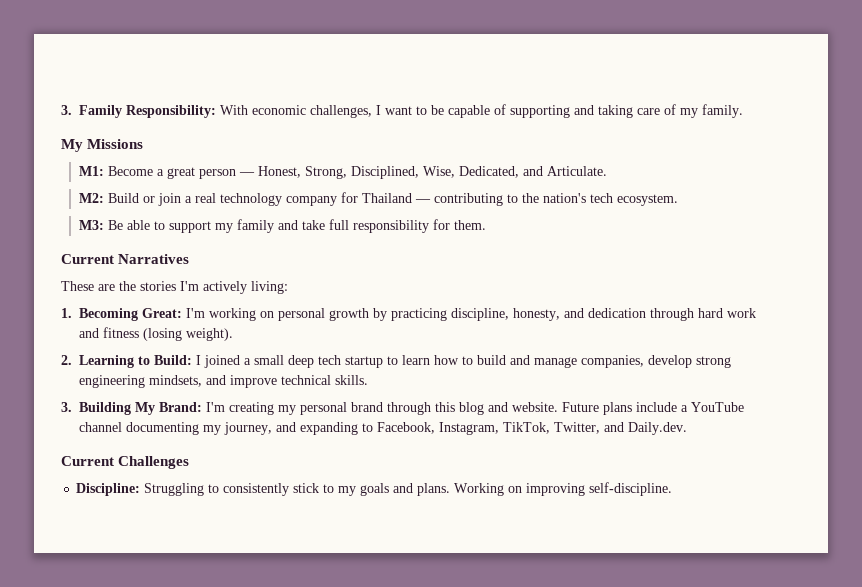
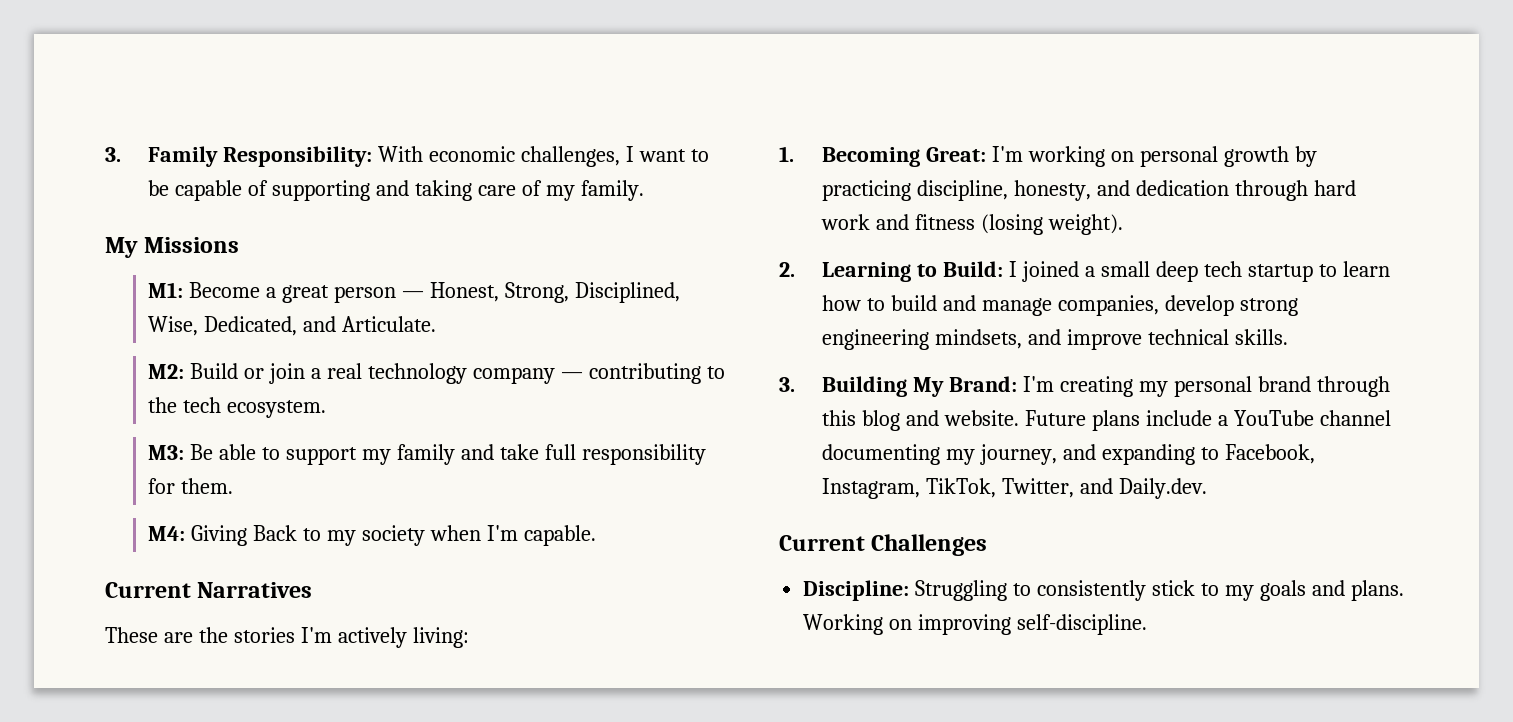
[340,192,412,203] for Thailand -> (555, 375) none
[542,193,586,203] nation's -> (178, 405) none
(486, 225) none -> [148,525,596,546] // M4: Giving Back to my society when I'm capable.

